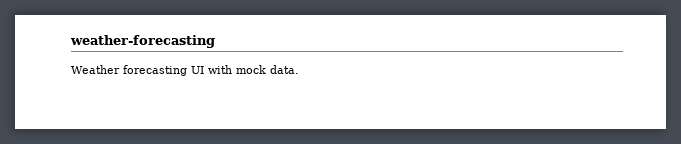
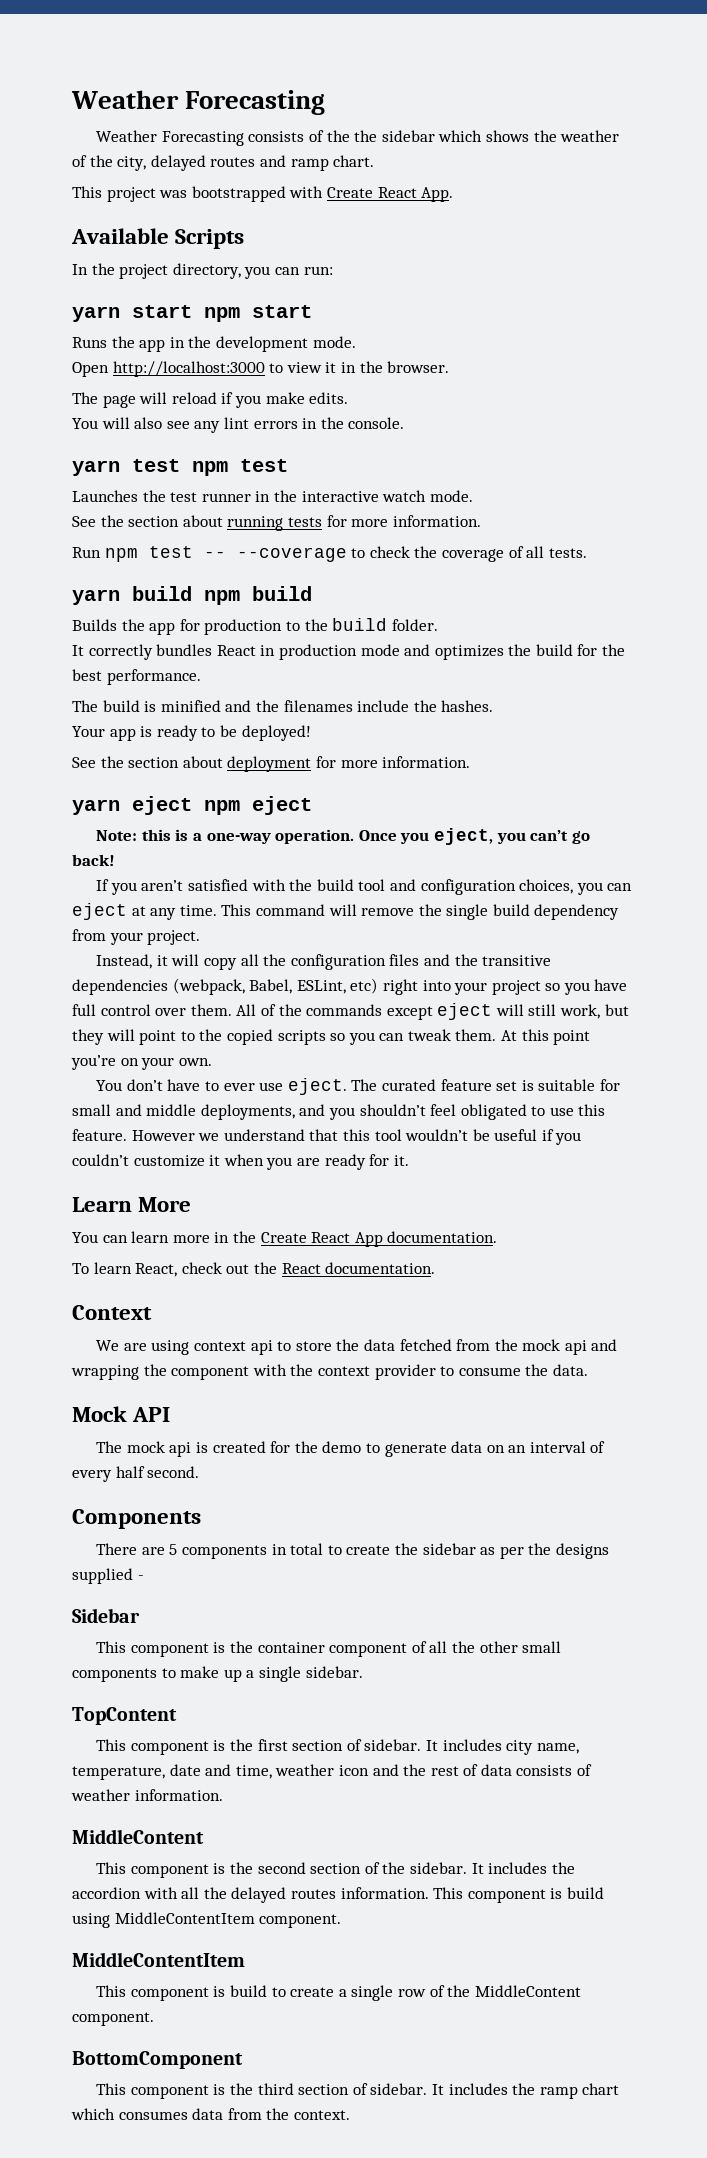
[70,35,215,48] [71,65,299,76] weather-forecasting // Weather forecasting UI with mock data. -> [71,90,326,115] [96,130,620,146] [72,155,375,171] [72,186,454,202] [71,228,245,249] [72,263,333,279] [72,305,312,322] [72,336,356,352] [72,361,450,377] [72,392,349,408] [72,417,405,433] [72,459,288,476] [72,490,473,502] [72,515,481,531] [72,546,587,562] [72,586,312,605] [72,618,438,635] [72,644,626,660] [72,669,201,685] [72,700,494,712] [72,725,311,741] [72,756,471,772] [72,796,312,815] [96,828,590,845] [72,854,115,866] [96,879,633,895] [72,903,620,920] [72,929,201,945] [96,954,552,970] [72,978,628,995] [72,1003,629,1020] [72,1029,591,1045] [71,1055,212,1070] [96,1078,620,1095] [72,1104,606,1120] [72,1129,582,1145] [72,1154,409,1170] [72,1197,192,1212] [72,1231,498,1247] [72,1262,436,1277] [72,1305,152,1320] [96,1339,618,1355] [71,1364,588,1380] [72,1406,171,1422] [96,1441,606,1457] [72,1466,200,1482] [72,1509,201,1529] [96,1543,609,1559] [72,1568,144,1584] [72,1608,140,1623] [96,1641,562,1657] [72,1666,363,1682] [72,1707,177,1725] [96,1739,579,1755] [72,1764,593,1780] [71,1789,223,1801] [72,1829,204,1844] [96,1862,575,1878] [72,1887,604,1903] [72,1912,342,1928] [72,1952,245,1967] [96,1985,581,2001] [72,2012,154,2026] [72,2051,243,2069] [96,2083,620,2099] [71,2108,350,2120] Weather Forecasting // Weather Forecasting consists of the the sidebar which shows the weather of the city, delayed routes and ramp chart. // This project was bootstrapped with Create React App. // Available Scripts // In the project directory, you can run: // yarn start npm start // Runs the app in the development mode. // Open http://localhost:3000 to view it in the browser. // The page will reload if you make edits. // You will also see any lint errors in the console. // yarn test npm test // Launches the test runner in the interactive watch mode. // See the section about running tests for more information. // Run npm test -- --coverage to check the coverage of all tests. // yarn build npm build // Builds the app for production to the build folder. // It correctly bundles React in production mode and optimizes the build for the best performance. // The build is minified and the filenames include the hashes. // Your app is ready to be deployed! // See the section about deployment for more information. // yarn eject npm eject // Note: this is a one-way operation. Once you eject, you can’t go back! // If you aren’t satisfied with the build tool and configuration choices, you can eject at any time. This command will remove the single build dependency from your project. // Instead, it will copy all the configuration files and the transitive dependencies (webpack, Babel, ESLint, etc) right into your project so you have full control over them. All of the commands except eject will still work, but they will point to the copied scripts so you can tweak them. At this point you’re on your own. // You don’t have to ever use eject. The curated feature set is suitable for small and middle deployments, and you shouldn’t feel obligated to use this feature. However we understand that this tool wouldn’t be useful if you couldn’t customize it when you are ready for it. // Learn More // You can learn more in the Create React App documentation. // To learn React, check out the React documentation. // Context // We are using context api to store the data fetched from the mock api and wrapping the component with the context provider to consume the data. // Mock API // The mock api is created for the demo to generate data on an interval of every half second. // Components // There are 5 components in total to create the sidebar as per the designs supplied - // Sidebar // This component is the container component of all the other small components to make up a single sidebar. // TopContent // This component is the first section of sidebar. It includes city name, temperature, date and time, weather icon and the rest of data consists of weather information. // MiddleContent // This component is the second section of the sidebar. It includes the accordion with all the delayed routes information. This component is build using MiddleContentItem component. // MiddleContentItem // This component is build to create a single row of the MiddleContent component. // BottomComponent // This component is the third section of sidebar. It includes the ramp chart which consumes data from the context.

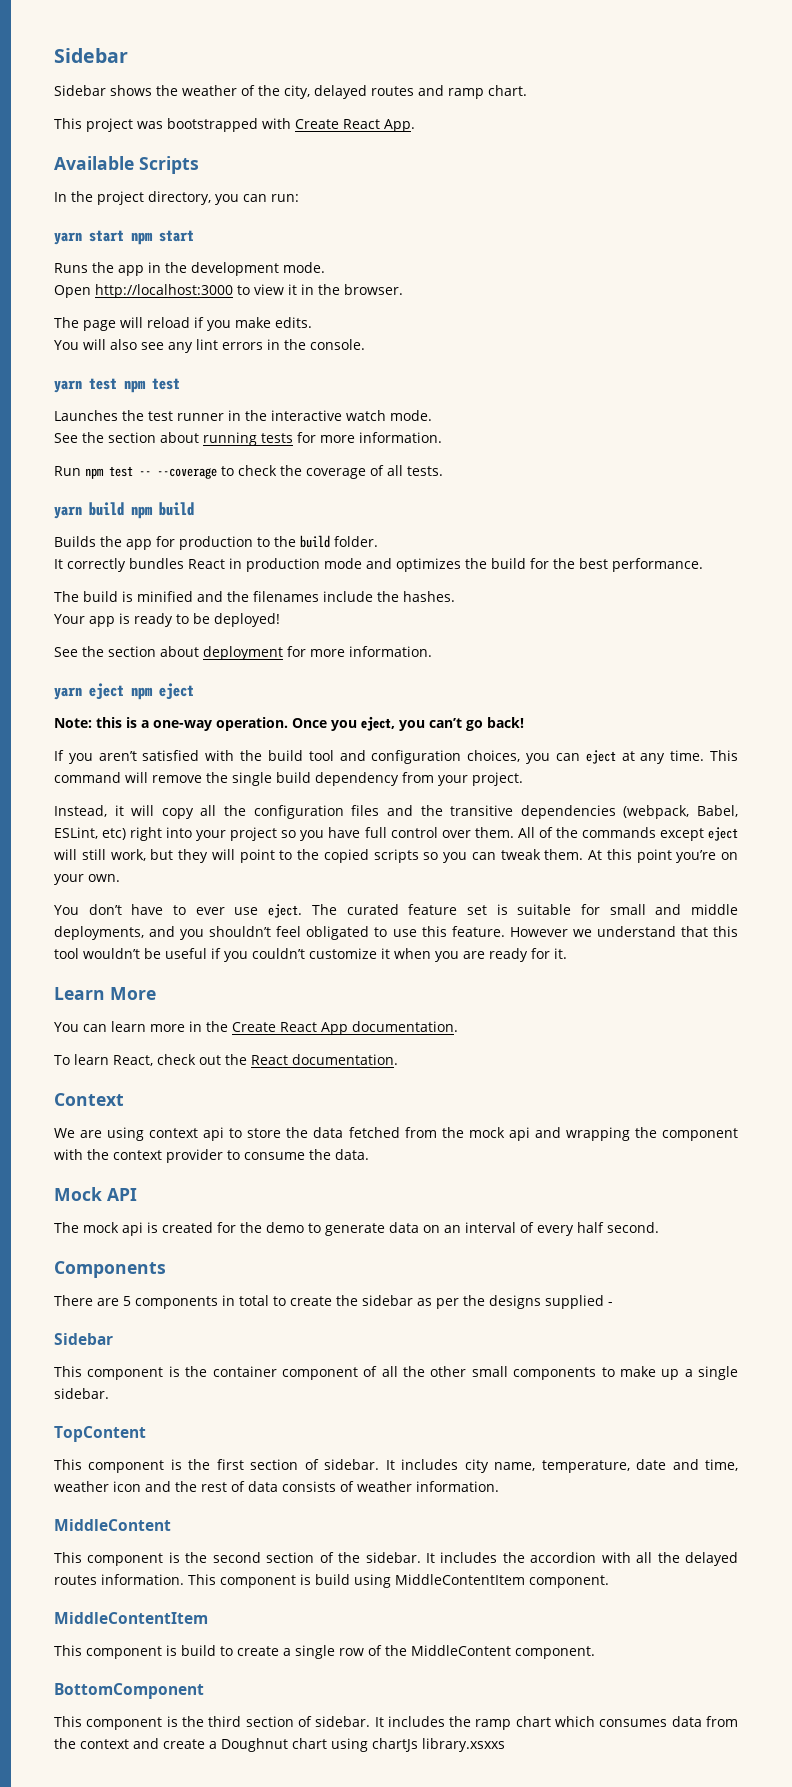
[71,90,326,115] [96,130,483,146] Weather Forecasting // Weather Forecasting consists of the the sidebar which -> [54,48,128,63] [54,85,106,96] Sidebar // Sidebar
[293,2110,350,2120] context. -> [80,1738,505,1752] context and create a Doughnut chart using chartJs library.xsxxs

